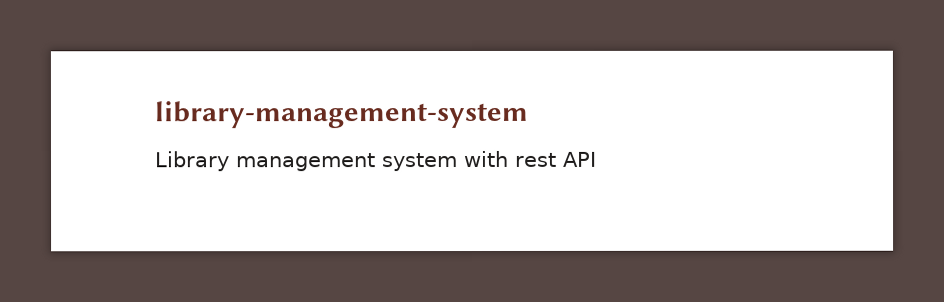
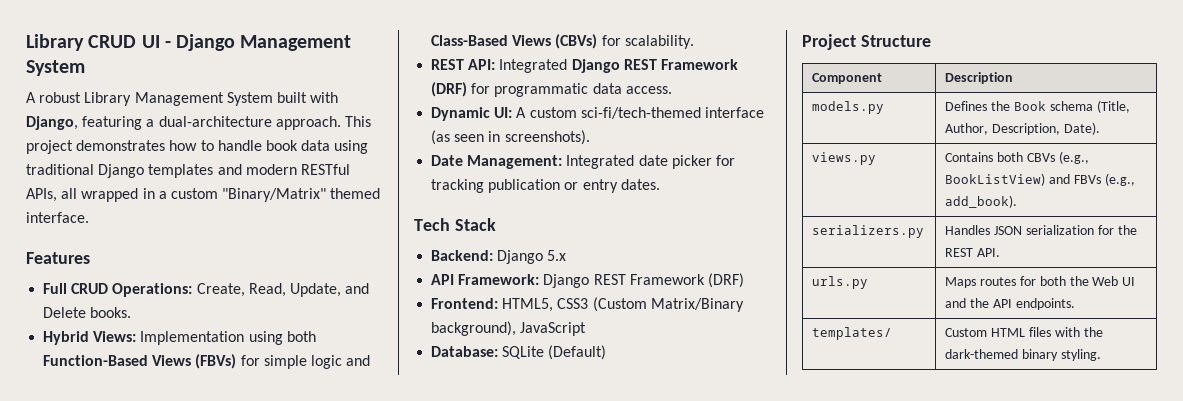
[154,100,528,129] [155,150,597,172] library-management-system // Library management system with rest API -> [26,34,352,51] [26,60,85,76] [26,92,339,106] [26,116,371,130] [26,140,369,154] [26,164,350,178] [26,188,381,202] [26,212,89,223] [26,252,90,264] [43,283,370,297] [43,307,132,318] [43,331,316,345] [43,354,371,369] [431,34,694,49] [431,59,738,73] [431,82,672,97] [431,107,764,121] [431,130,590,145] [431,155,735,169] [431,179,660,193] [414,218,496,231] [431,250,567,264] [431,273,744,288] [431,297,744,312] [431,321,587,336] [431,345,607,360] [802,34,931,50] [812,73,883,84] [945,72,1014,84] [812,101,885,114] [945,100,1130,113] [945,122,1101,135] [812,152,877,165] [945,151,1089,164] [945,173,1135,186] [945,195,1018,208] [812,225,925,238] [945,225,1137,235] [945,248,1001,257] [812,276,869,289] [945,276,1136,288] [945,298,1075,310] [812,327,893,340] [945,327,1103,337] [945,349,1102,361] Library CRUD UI - Django Management System // A robust Library Management System built with Django, featuring a dual-architecture approach. This project demonstrates how to handle book data using traditional Django templates and modern RESTful APIs, all wrapped in a custom "Binary/Matrix" themed interface. // Features // Full CRUD Operations: Create, Read, Update, and Delete books. // Hybrid Views: Implementation using both Function-Based Views (FBVs) for simple logic and Class-Based Views (CBVs) for scalability. // REST API: Integrated Django REST Framework (DRF) for programmatic data access. // Dynamic UI: A custom sci-fi/tech-themed interface (as seen in screenshots). // Date Management: Integrated date picker for tracking publication or entry dates. // Tech Stack // Backend: Django 5.x // API Framework: Django REST Framework (DRF) // Frontend: HTML5, CSS3 (Custom Matrix/Binary background), JavaScript // Database: SQLite (Default) // Project Structure // Component | Description // models.py | Defines the Book schema (Title, Author, Description, Date). // views.py | Contains both CBVs (e.g., BookListView) and FBVs (e.g., add_book). // serializers.py | Handles JSON serialization for the REST API. // urls.py | Maps routes for both the Web UI and the API endpoints. // templates/ | Custom HTML files with the dark-themed binary styling.

